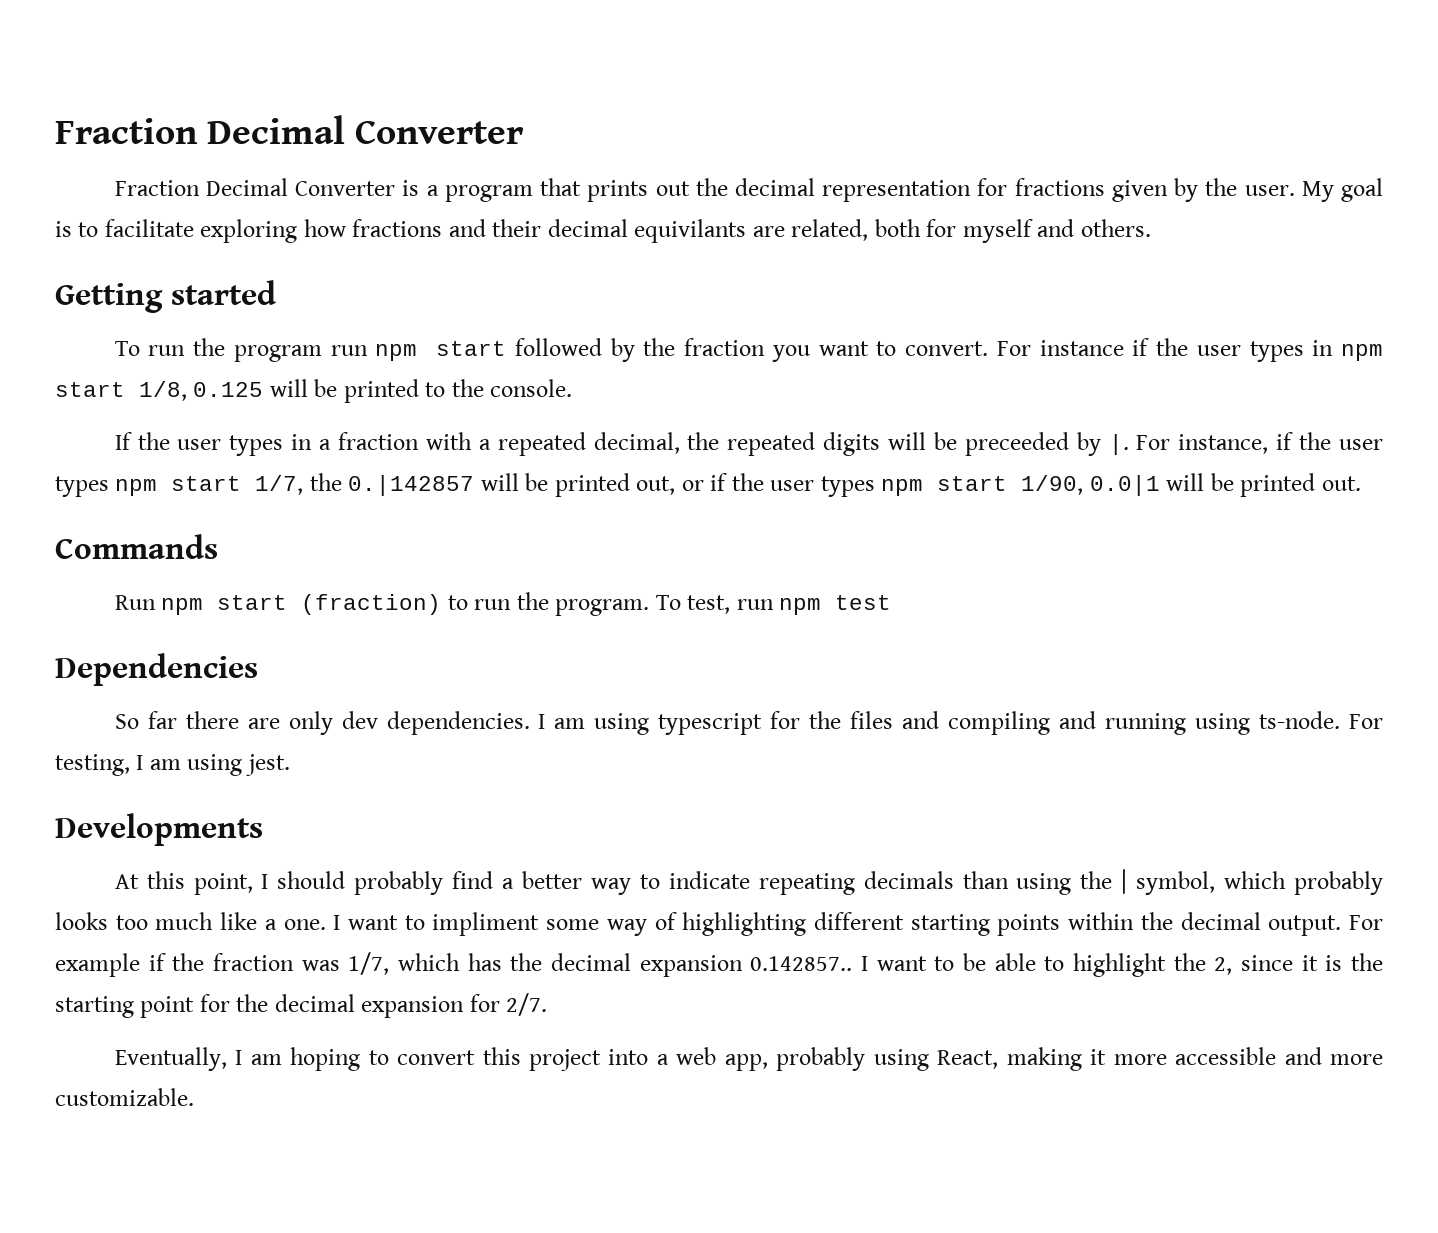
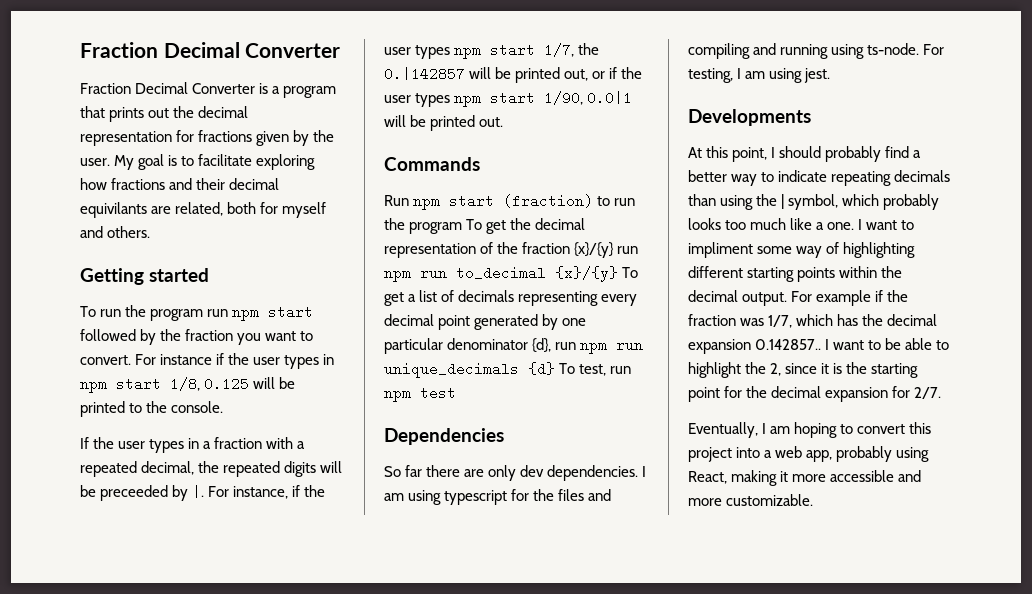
[555,599,650,616] program. -> [409,218,586,234] [384,242,639,258] [384,266,639,282] [384,290,638,306] [384,314,587,330] [384,338,644,354] [384,362,555,378] program To get the decimal representation of the fraction {x}/{y} run npm run to_decimal {x}/{y} To get a list of decimals representing every decimal point generated by one particular denominator {d}, run npm run unique_decimals {d}

